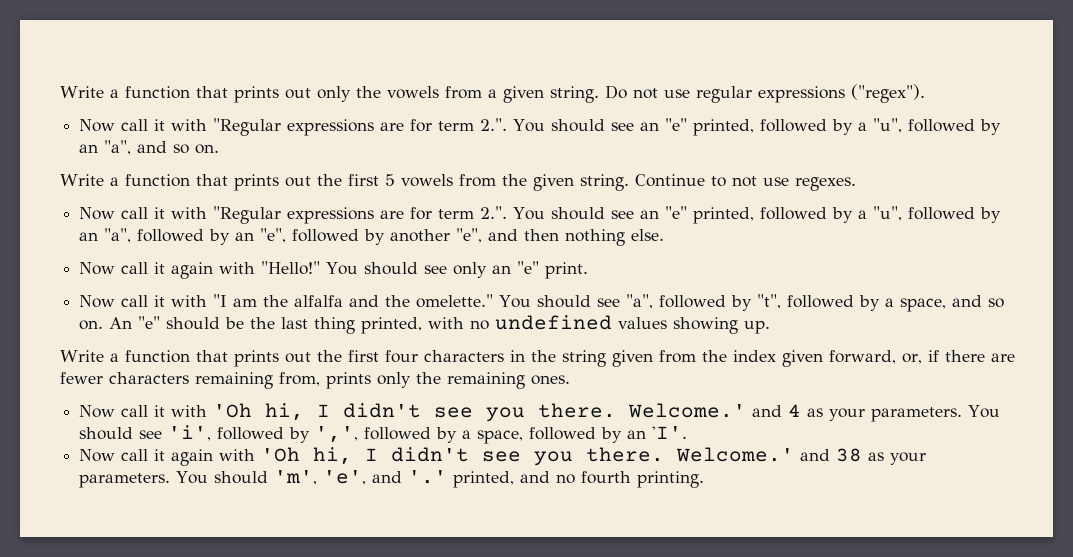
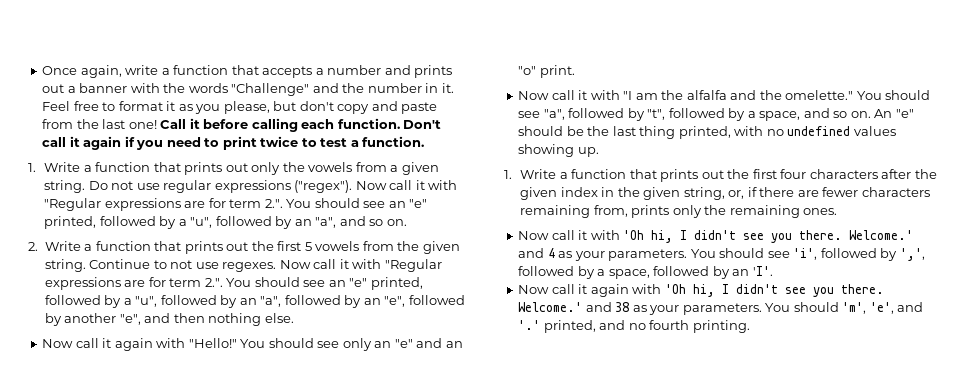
(60, 92) none -> [42,65,453,78] [42,83,454,96] [42,101,438,114] [42,118,442,132] [42,136,425,150] [28,163,36,172] Once again, write a function that accepts a number and prints out a banner with the words "Challenge" and the number in it. Feel free to format it as you please, but don't copy and paste from the last one! Call it before calling each function. Don't call it again if you need to print twice to test a function. // 1.
(925, 93) // -> (353, 186) none
(220, 149) none -> [28,242,38,251] 2.
(856, 184) // -> (277, 267) none
(540, 267) none -> [416,338,463,348] [518,66,537,75] and an "o"
(771, 327) none -> [504,170,512,179] 1.
[509,350,896,367] in the string given from the index given forward, -> [881,169,937,179] [520,187,725,200] after the given index in the given string,

